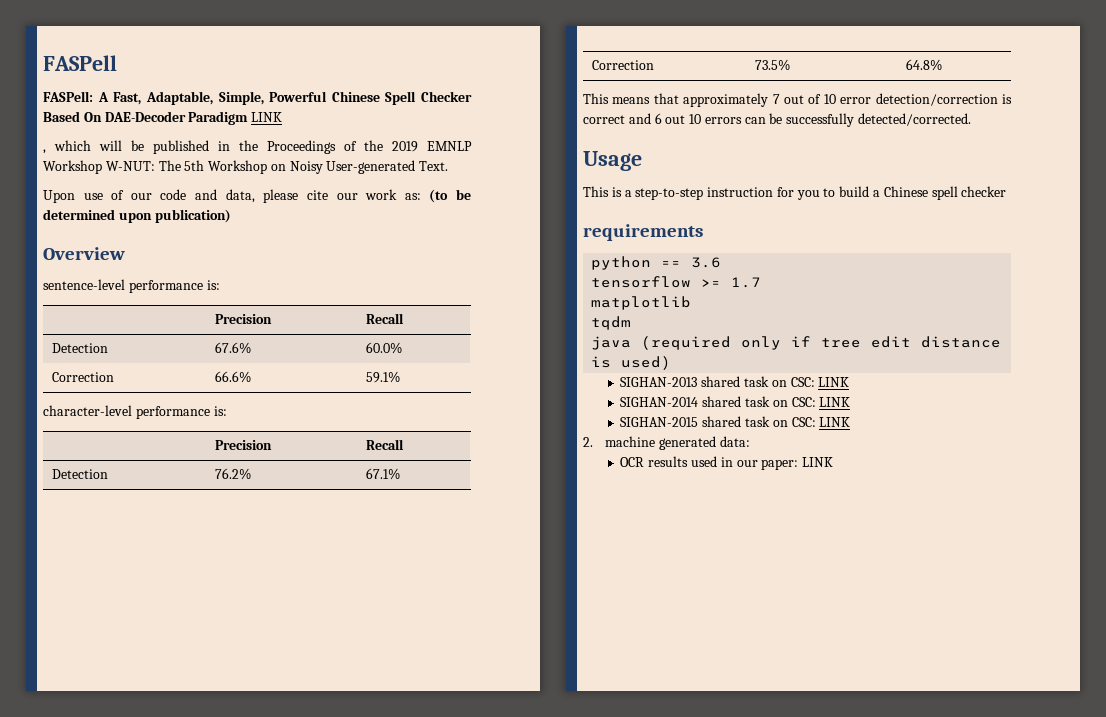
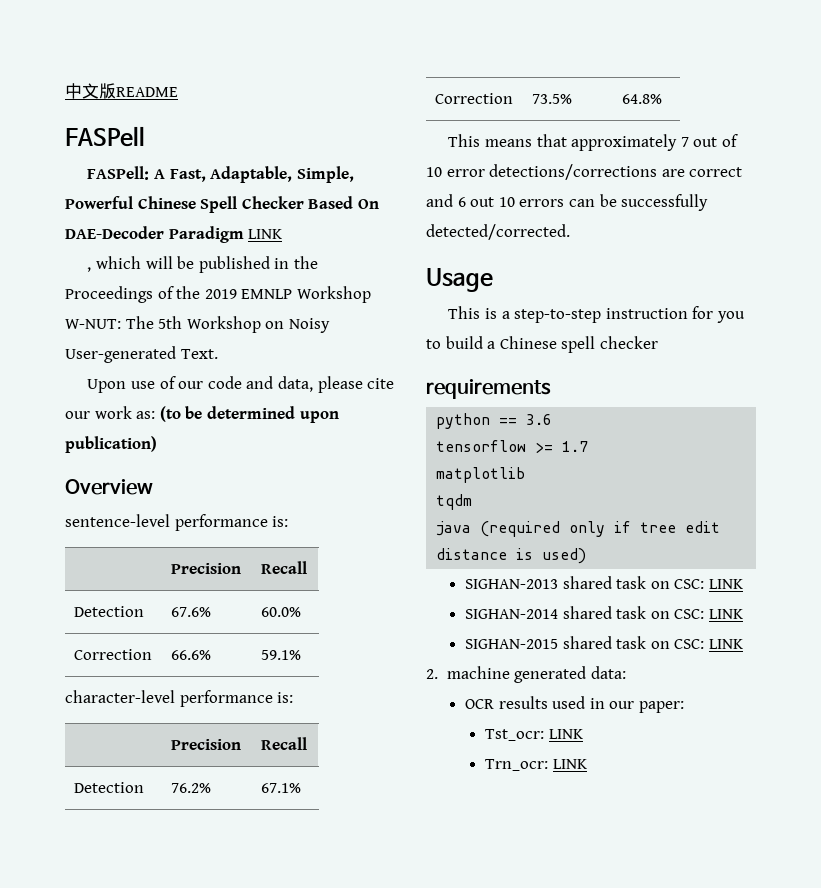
(43, 63) none -> [65,83,178,99] 中文版README //
[875,93,1012,106] detection/correction is -> [489,164,685,180] detections/corrections are
[802,457,834,467] LINK -> [485,729,583,741] [485,759,587,771] // Tst_ocr: LINK // Trn_ocr: LINK

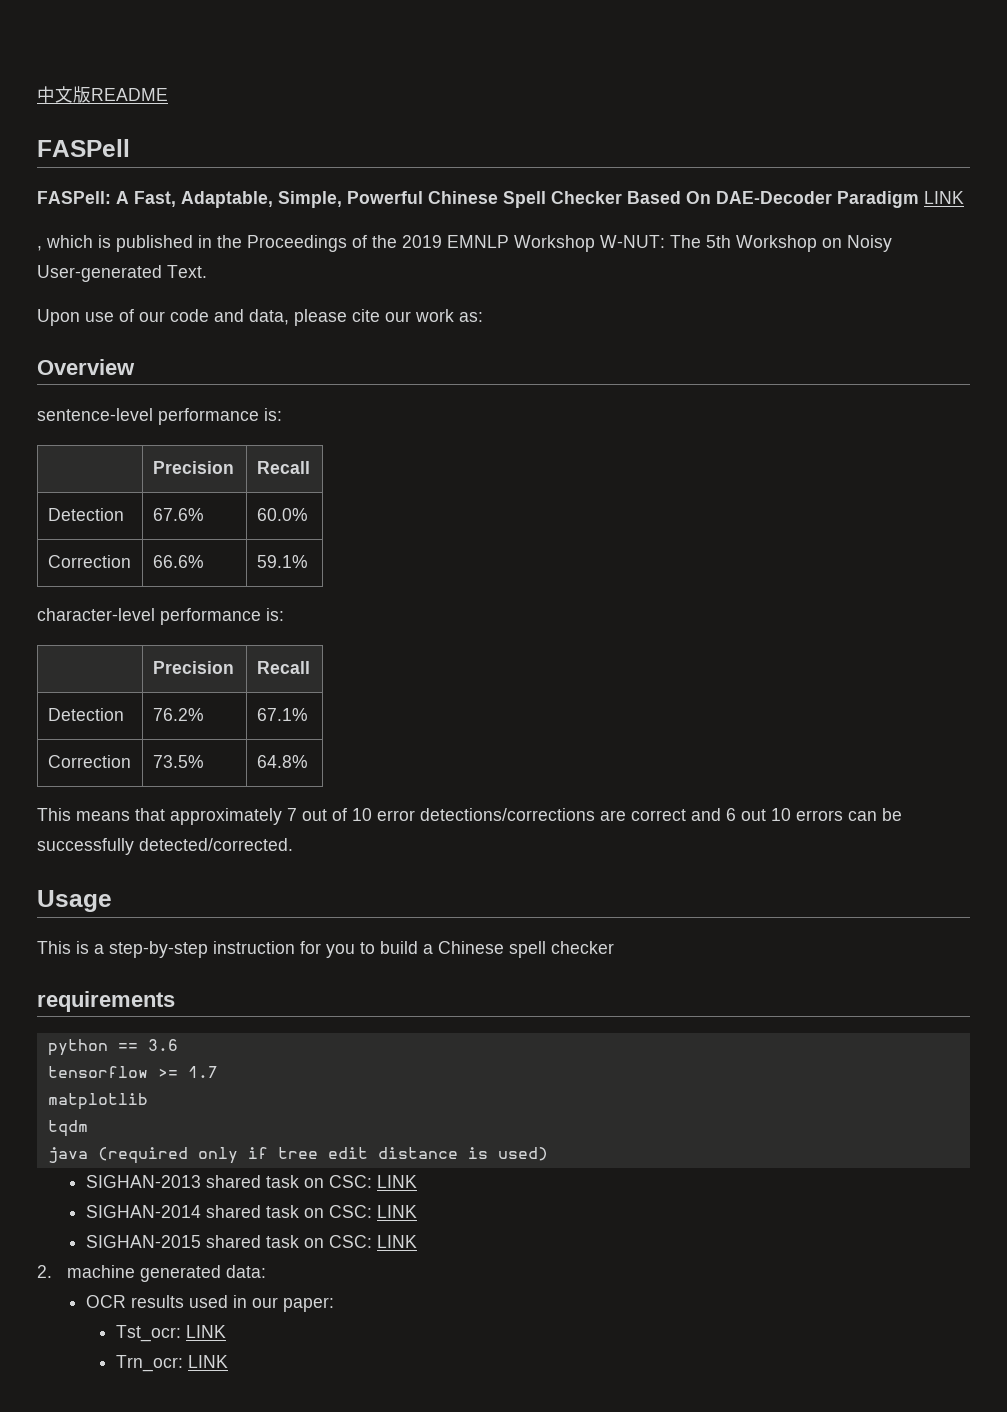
[145,256,195,269] will be -> [98,235,111,248] is
[159,406,339,423] [65,436,157,453] (to be determined upon publication) -> (483, 317) none
[514,309,602,323] step-to-step -> [109,941,208,958] step-by-step

